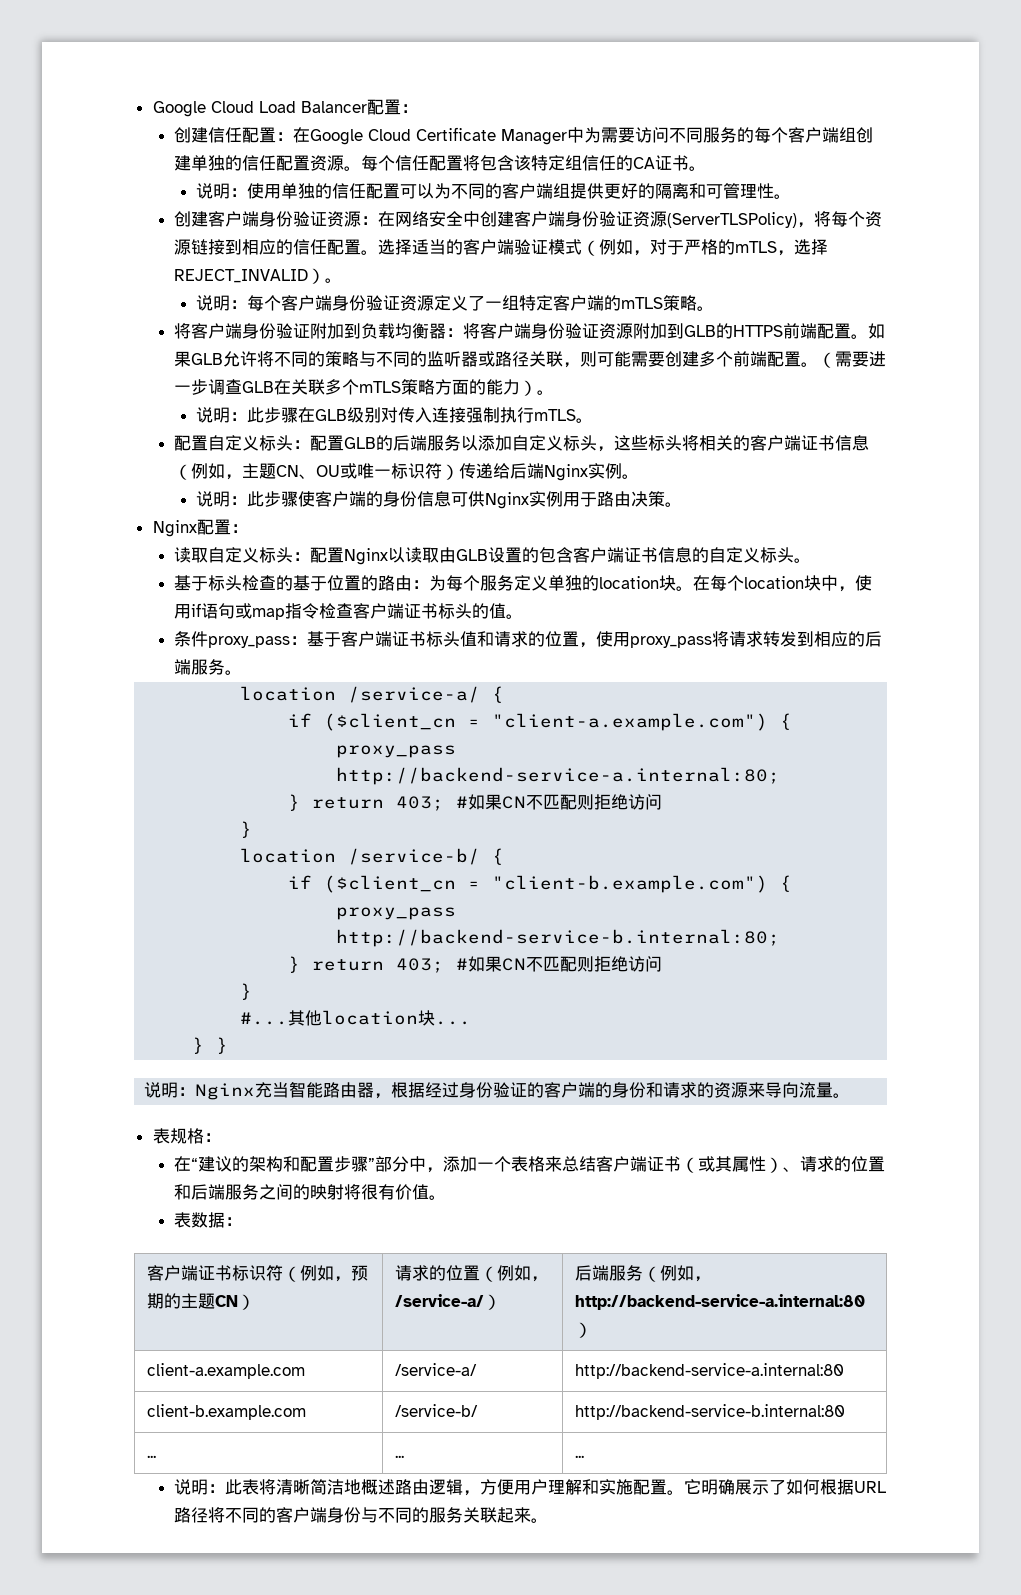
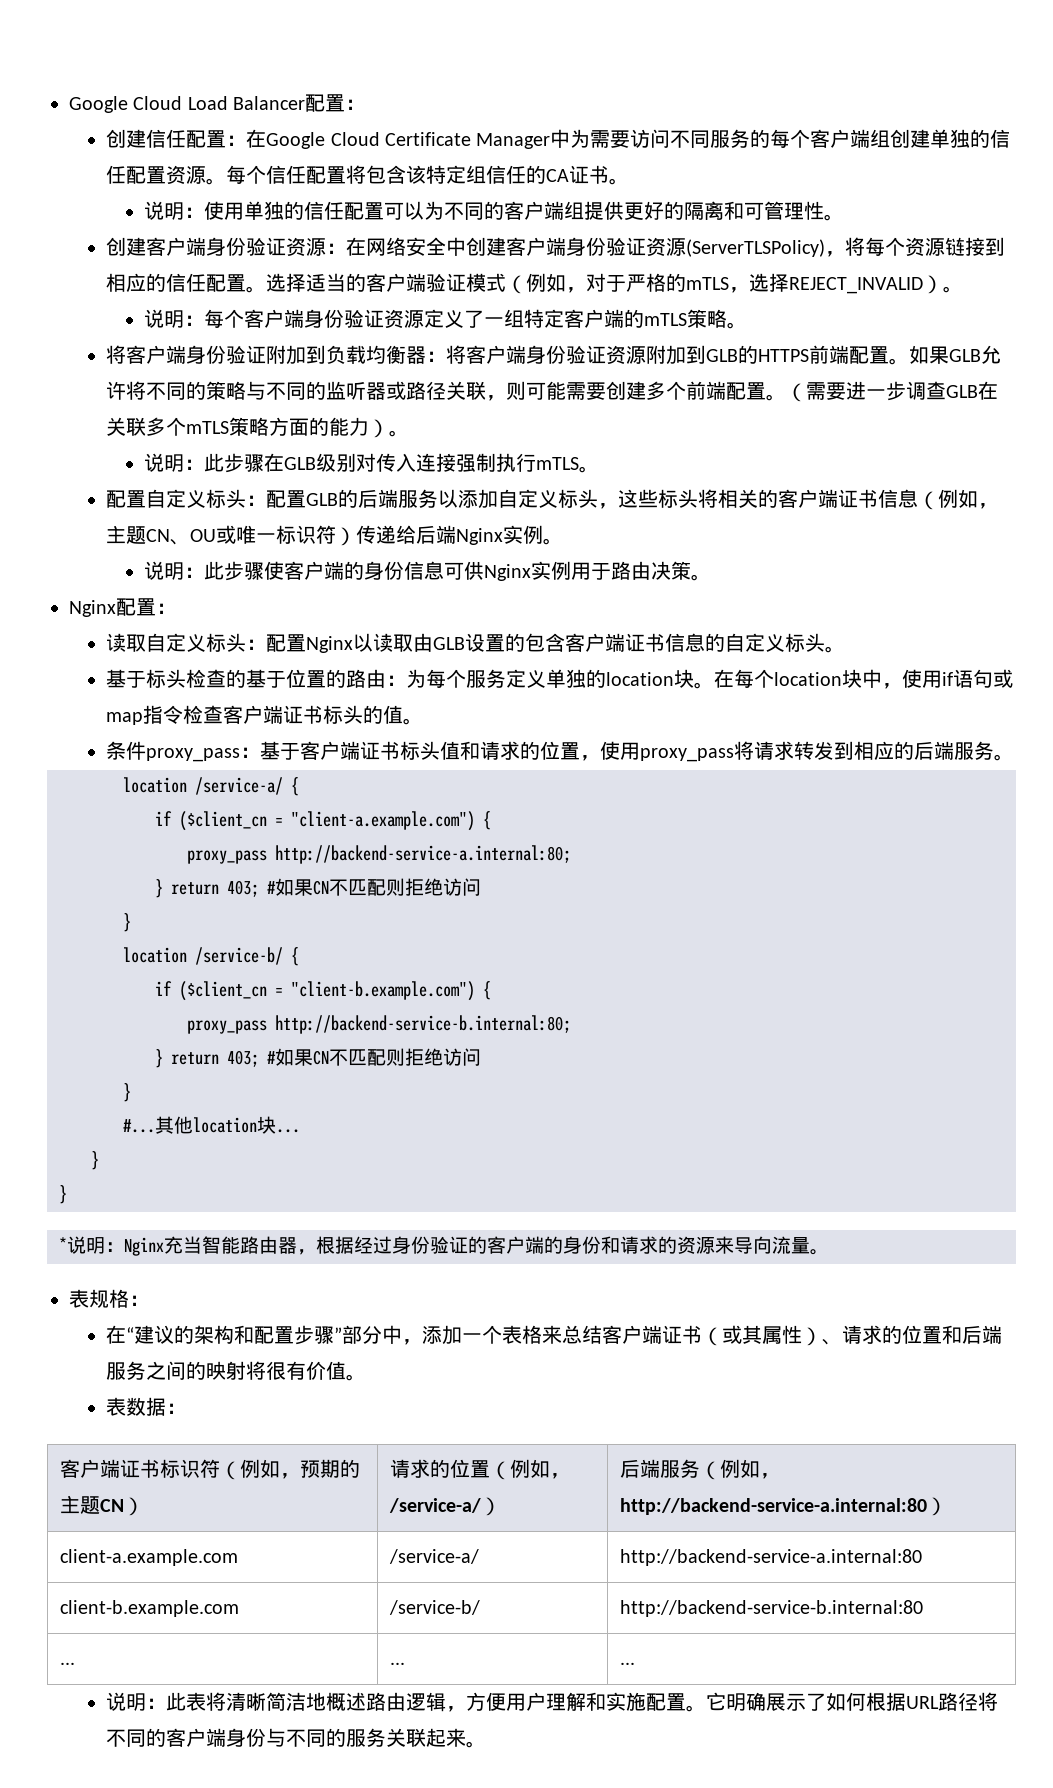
[216,1037,229,1054] } // -> [59,1185,67,1204] [59,1237,67,1252] // } // *

